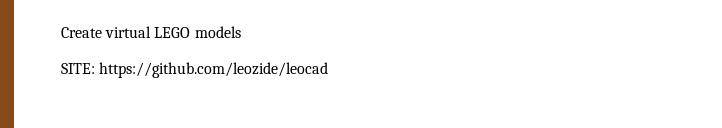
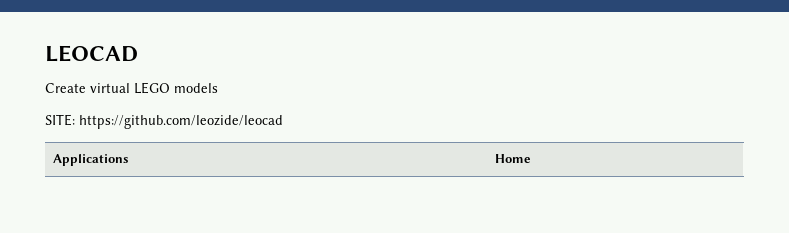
(61, 32) none -> [45,45,138,62] LEOCAD //
(329, 70) none -> [52,154,128,166] [494,154,531,163] // Applications | Home

